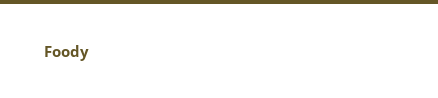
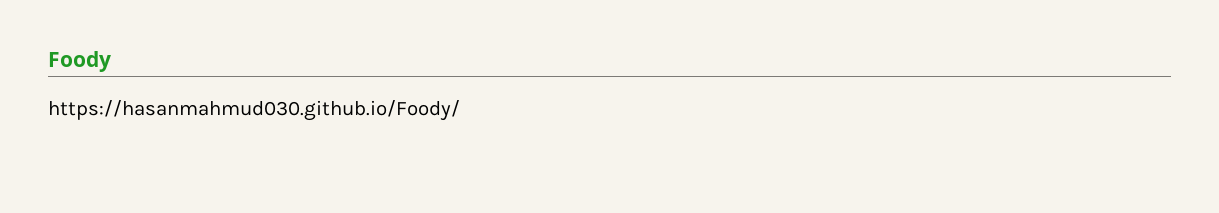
(89, 53) none -> [48,100,460,121] // https://hasanmahmud030.github.io/Foody/

